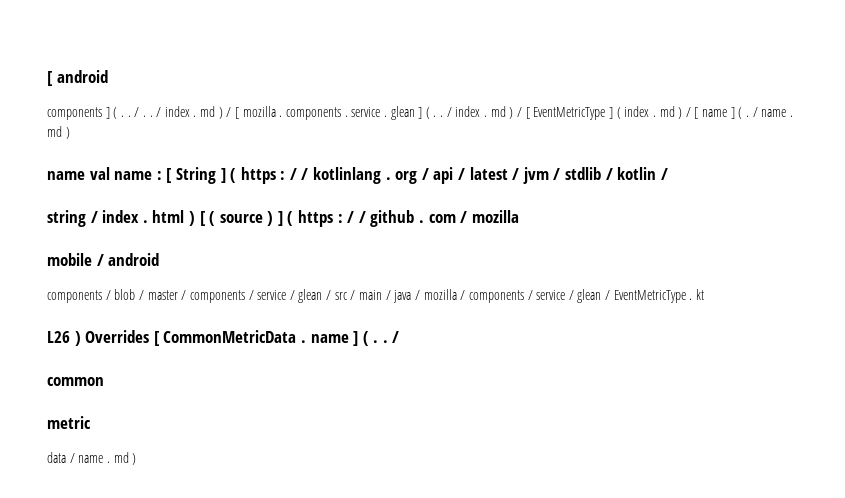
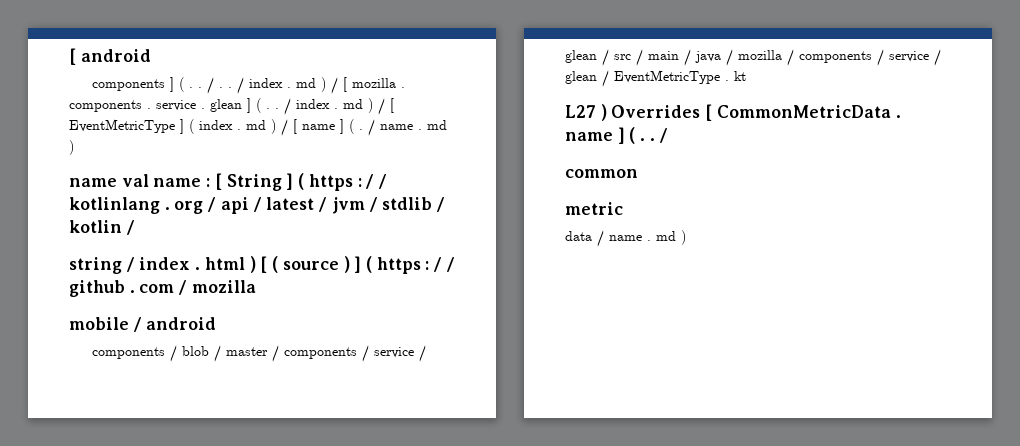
[47,331,70,343] L26 -> [565,105,596,118] L27

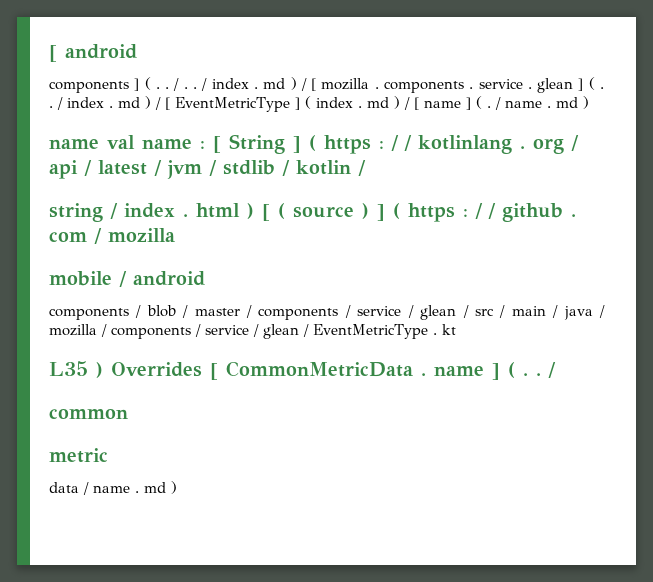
[565,105,596,118] L27 -> [49,361,88,376] L35

